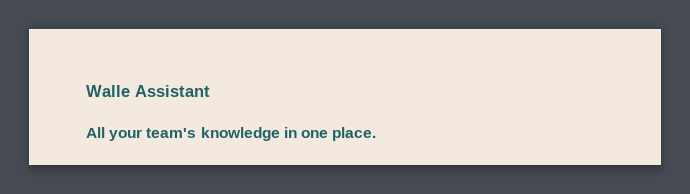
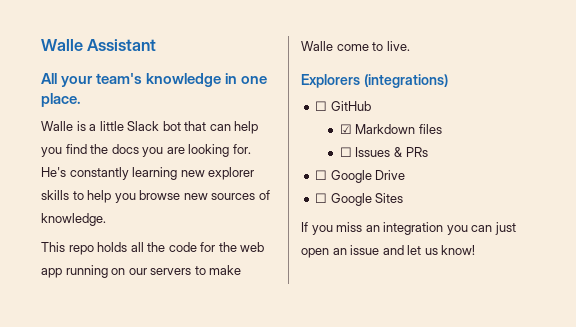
(377, 134) none -> [41,121,259,134] [41,144,251,157] [41,167,255,180] [41,190,270,203] [41,213,106,226] [41,242,265,255] [41,265,242,278] [301,41,410,51] [301,74,448,88] [315,101,371,111] [339,124,442,134] [339,147,428,157] [315,170,406,183] [315,193,404,206] [301,222,516,235] [301,245,476,258] // Walle is a little Slack bot that can help you find the docs you are looking for. He's constantly learning new explorer skills to help you browse new sources of knowledge. // This repo holds all the code for the web app running on our servers to make Walle come to live. // Explorers (integrations) // ☐ GitHub // ☑ Markdown files // ☐ Issues & PRs // ☐ Google Drive // ☐ Google Sites // If you miss an integration you can just open an issue and let us know!

